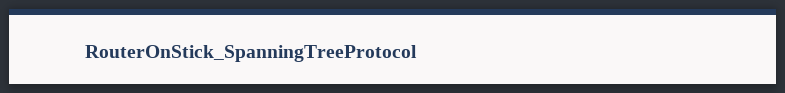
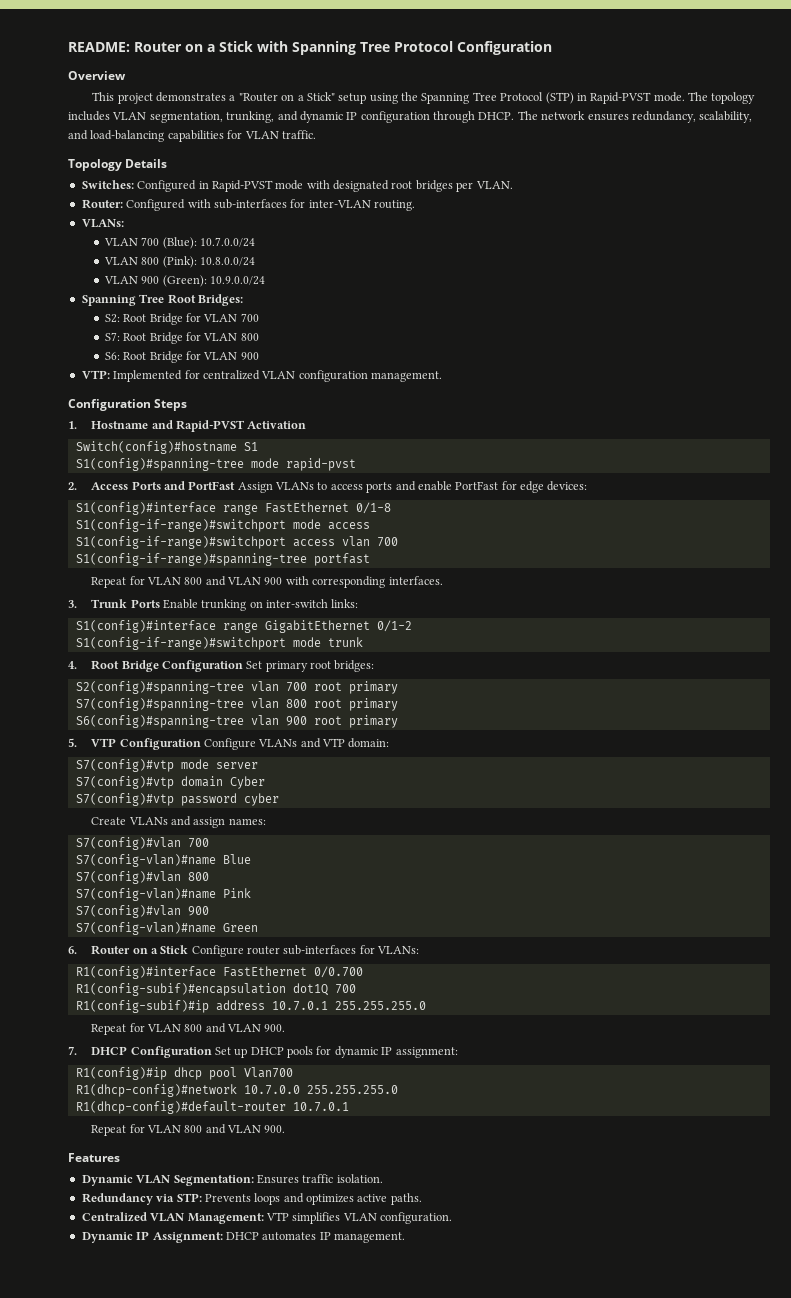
[85,45,417,62] RouterOnStick_SpanningTreeProtocol -> [68,41,552,55] [68,71,126,80] [92,92,756,104] [68,111,753,123] [68,130,316,142] [68,159,168,171] [81,180,513,192] [81,199,415,211] [81,219,124,228] [103,237,256,249] [103,256,256,268] [103,275,266,287] [81,294,243,306] [104,313,259,325] [104,332,259,344] [104,351,259,363] [81,370,442,382] [68,399,188,411] [68,420,307,432] [75,441,258,454] [75,458,356,471] [68,481,588,493] [75,502,391,515] [75,519,370,532] [75,536,398,549] [75,553,370,566] [91,576,443,588] [68,599,359,611] [75,620,412,633] [75,637,363,650] [68,660,375,672] [75,681,398,694] [75,698,398,711] [75,715,398,728] [68,738,390,750] [75,759,258,772] [75,776,265,789] [75,793,279,806] [91,816,266,828] [75,837,209,850] [75,854,251,867] [75,871,209,884] [75,888,251,901] [75,905,209,918] [75,922,258,935] [68,945,420,957] [75,966,363,979] [75,983,356,996] [75,1000,426,1013] [91,1023,286,1035] [68,1046,458,1058] [75,1067,293,1080] [75,1084,398,1097] [75,1101,349,1114] [91,1124,286,1136] [68,1153,120,1162] [81,1174,383,1186] [81,1193,422,1205] [81,1212,452,1224] [81,1231,405,1243] README: Router on a Stick with Spanning Tree Protocol Configuration // Overview // This project demonstrates a "Router on a Stick" setup using the Spanning Tree Protocol (STP) in Rapid-PVST mode. The topology includes VLAN segmentation, trunking, and dynamic IP configuration through DHCP. The network ensures redundancy, scalability, and load-balancing capabilities for VLAN traffic. // Topology Details // Switches: Configured in Rapid-PVST mode with designated root bridges per VLAN. // Router: Configured with sub-interfaces for inter-VLAN routing. // VLANs: // VLAN 700 (Blue): 10.7.0.0/24 // VLAN 800 (Pink): 10.8.0.0/24 // VLAN 900 (Green): 10.9.0.0/24 // Spanning Tree Root Bridges: // S2: Root Bridge for VLAN 700 // S7: Root Bridge for VLAN 800 // S6: Root Bridge for VLAN 900 // VTP: Implemented for centralized VLAN configuration management. // Configuration Steps // 1. Hostname and Rapid-PVST Activation // Switch(config)#hostname S1 // S1(config)#spanning-tree mode rapid-pvst // 2. Access Ports and PortFast Assign VLANs to access ports and enable PortFast for edge devices: // S1(config)#interface range FastEthernet 0/1-8 // S1(config-if-range)#switchport mode access // S1(config-if-range)#switchport access vlan 700 // S1(config-if-range)#spanning-tree portfast // Repeat for VLAN 800 and VLAN 900 with corresponding interfaces. // 3. Trunk Ports Enable trunking on inter-switch links: // S1(config)#interface range GigabitEthernet 0/1-2 // S1(config-if-range)#switchport mode trunk // 4. Root Bridge Configuration Set primary root bridges: // S2(config)#spanning-tree vlan 700 root primary // S7(config)#spanning-tree vlan 800 root primary // S6(config)#spanning-tree vlan 900 root primary // 5. VTP Configuration Configure VLANs and VTP domain: // S7(config)#vtp mode server // S7(config)#vtp domain Cyber // S7(config)#vtp password cyber // Create VLANs and assign names: // S7(config)#vlan 700 // S7(config-vlan)#name Blue // S7(config)#vlan 800 // S7(config-vlan)#name Pink // S7(config)#vlan 900 // S7(config-vlan)#name Green // 6. Router on a Stick Configure router sub-interfaces for VLANs: // R1(config)#interface FastEthernet 0/0.700 // R1(config-subif)#encapsulation dot1Q 700 // R1(config-subif)#ip address 10.7.0.1 255.255.255.0 // Repeat for VLAN 800 and VLAN 900. // 7. DHCP Configuration Set up DHCP pools for dynamic IP assignment: // R1(config)#ip dhcp pool Vlan700 // R1(dhcp-config)#network 10.7.0.0 255.255.255.0 // R1(dhcp-config)#default-router 10.7.0.1 // Repeat for VLAN 800 and VLAN 900. // Features // Dynamic VLAN Segmentation: Ensures traffic isolation. // Redundancy via STP: Prevents loops and optimizes active paths. // Centralized VLAN Management: VTP simplifies VLAN configuration. // Dynamic IP Assignment: DHCP automates IP management.

